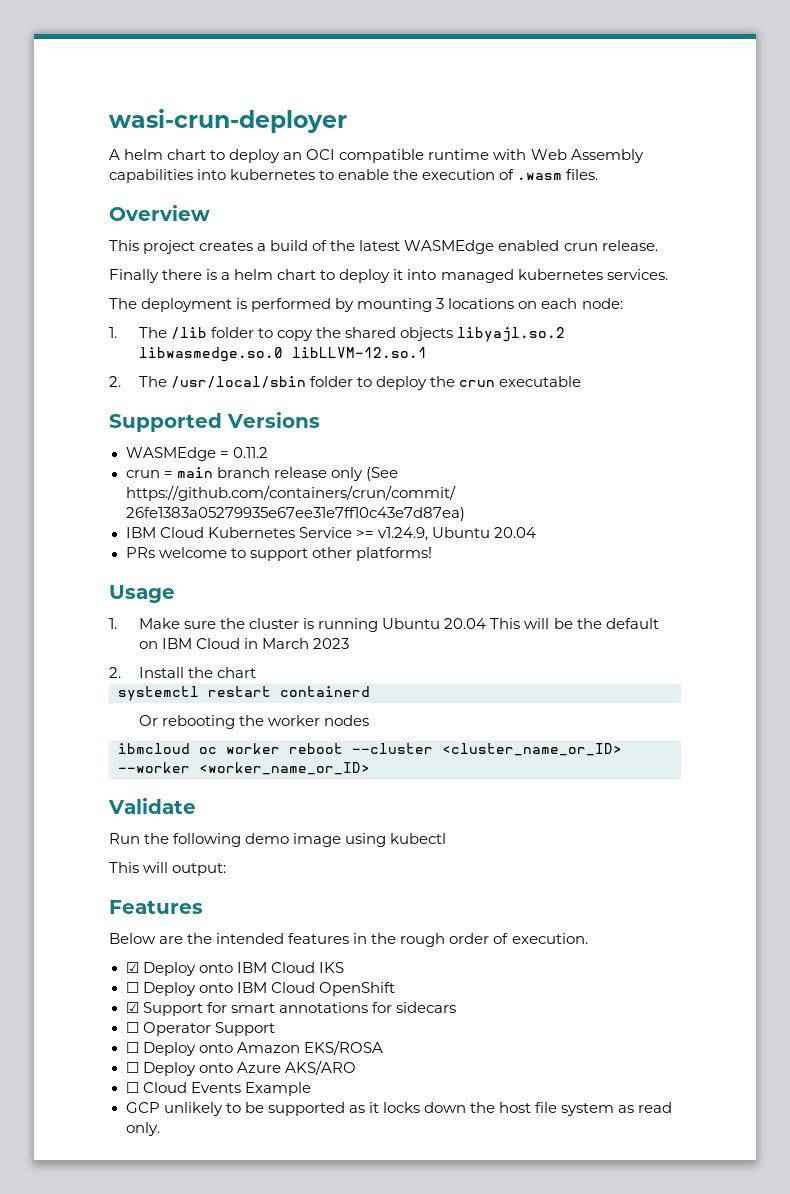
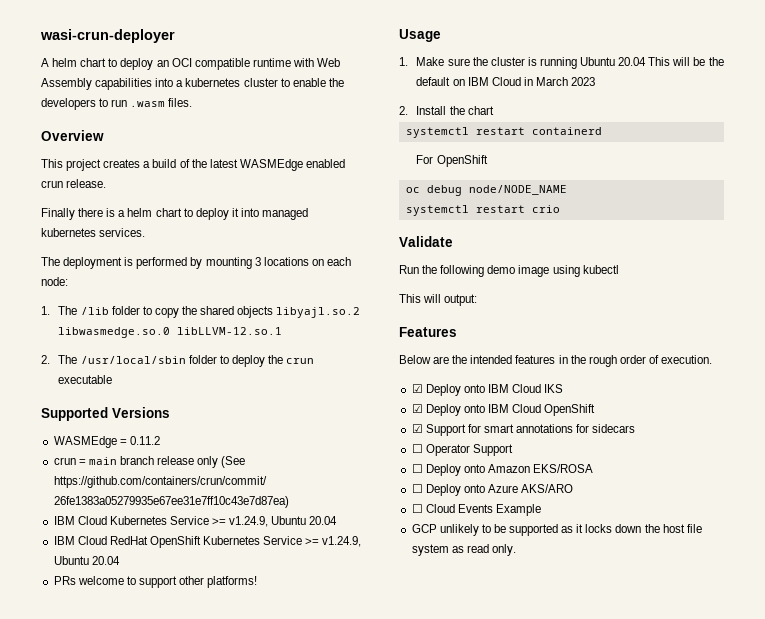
[230,169,515,180] kubernetes to enable the execution of -> [176,78,344,87] [41,98,128,110] a kubernetes cluster to enable the developers to run
(536, 532) none -> [53,536,362,548] [53,556,120,565] // IBM Cloud RedHat OpenShift Kubernetes Service >= v1.24.9, Ubuntu 20.04
[138,715,370,729] [118,743,622,756] [118,762,370,775] Or rebooting the worker nodes // ibmcloud oc worker reboot --cluster <cluster_name_or_ID> --worker <worker_name_or_ID> -> [416,155,488,167] [405,185,567,196] [405,205,560,216] For OpenShift // oc debug node/NODE_NAME // systemctl restart crio
[125,982,139,993] ☐ -> [411,404,423,413] ☑

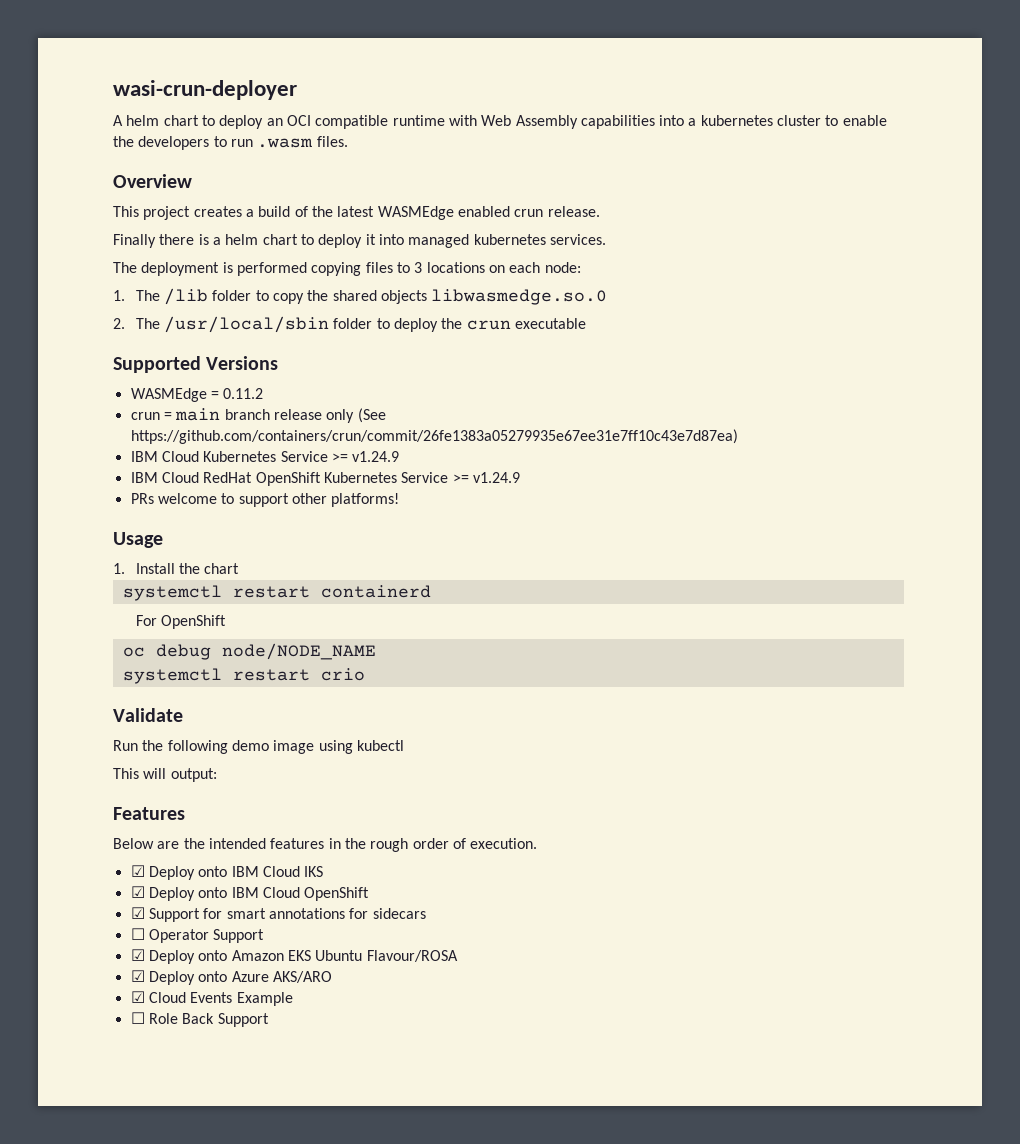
[190,257,252,269] by mounting -> [311,262,410,276] copying files to
[276,307,361,318] libyajl.so.2 -> (428, 297) none
[177,327,283,335] libLLVM-12.so.1 -> (608, 297) none
[229,516,338,527] v1.24.9, Ubuntu 20.04 -> [352,451,400,462] v1.24.9
[322,536,362,547] [53,556,120,565] v1.24.9, Ubuntu 20.04 -> [472,472,520,483] v1.24.9
[416,57,724,69] [416,77,596,86] [399,106,408,115] Make sure the cluster is running Ubuntu 20.04 This will be the default on IBM Cloud in March 2023 // 2. -> (125, 568) none
[411,464,423,473] ☐ -> [130,949,145,961] ☑
[533,464,594,473] [411,484,423,493] EKS/ROSA // ☐ -> [287,950,458,962] [130,970,145,982] EKS Ubuntu Flavour/ROSA // ☑
[411,504,423,513] ☐ -> [130,991,145,1003] ☑
[411,524,702,536] [411,544,516,556] GCP unlikely to be supported as it locks down the host file system as read only. -> [130,1012,269,1027] ☐ Role Back Support

